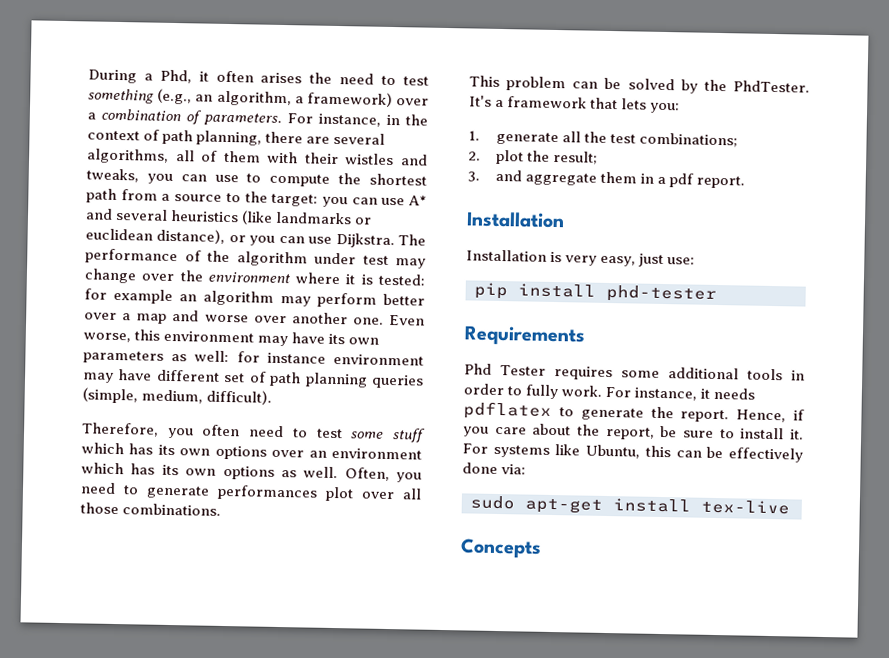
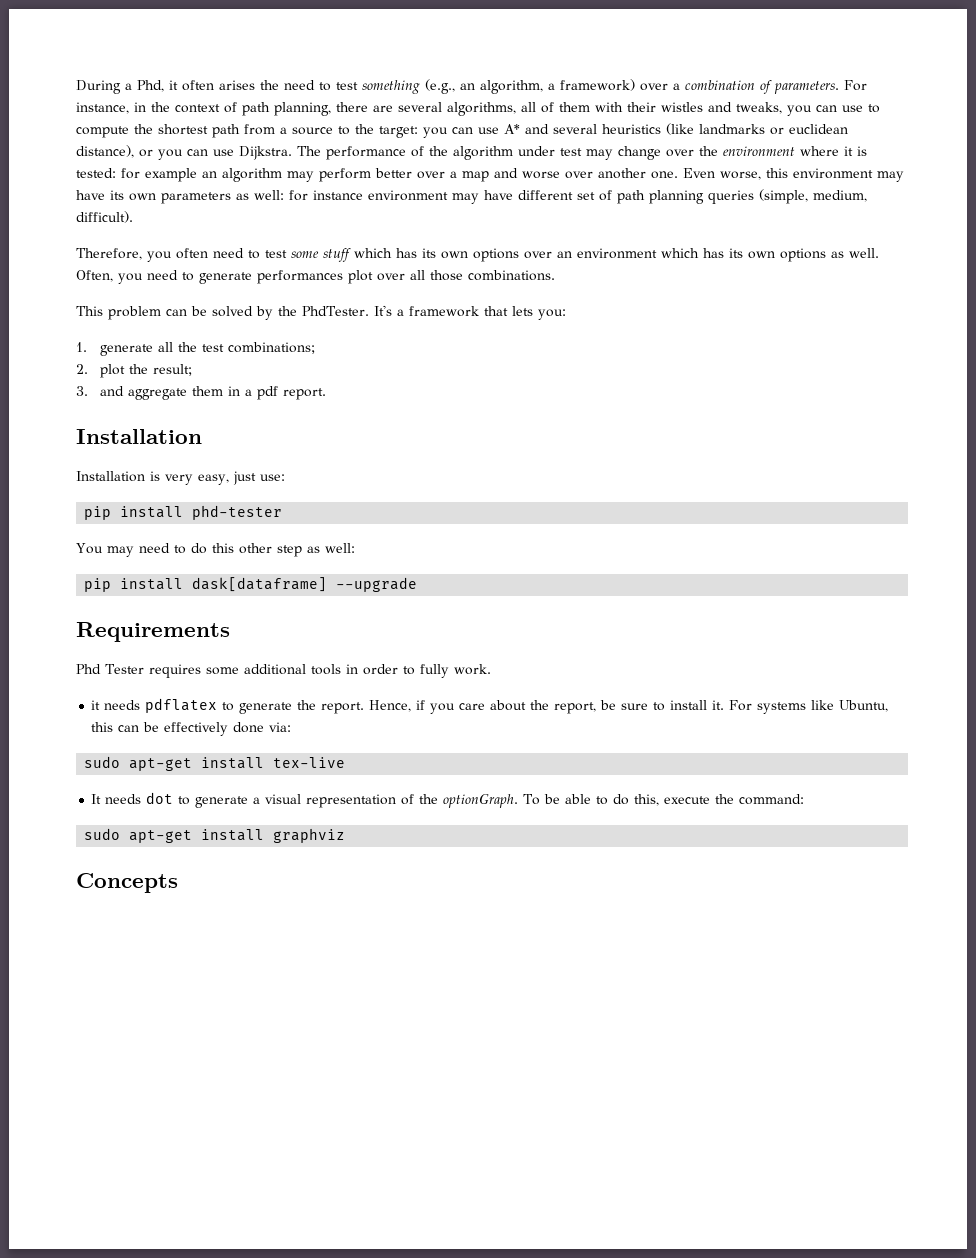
(717, 293) none -> [76,543,355,557] [84,577,418,592] // You may need to do this other step as well: // pip install dask[dataframe] --upgrade
[605,386,698,401] For instance, -> (491, 669) //
(790, 507) none -> [91,792,805,808] [84,828,346,843] // It needs dot to generate a visual representation of the optionGraph. To be able to do this, execute the command: // sudo apt-get install graphviz

